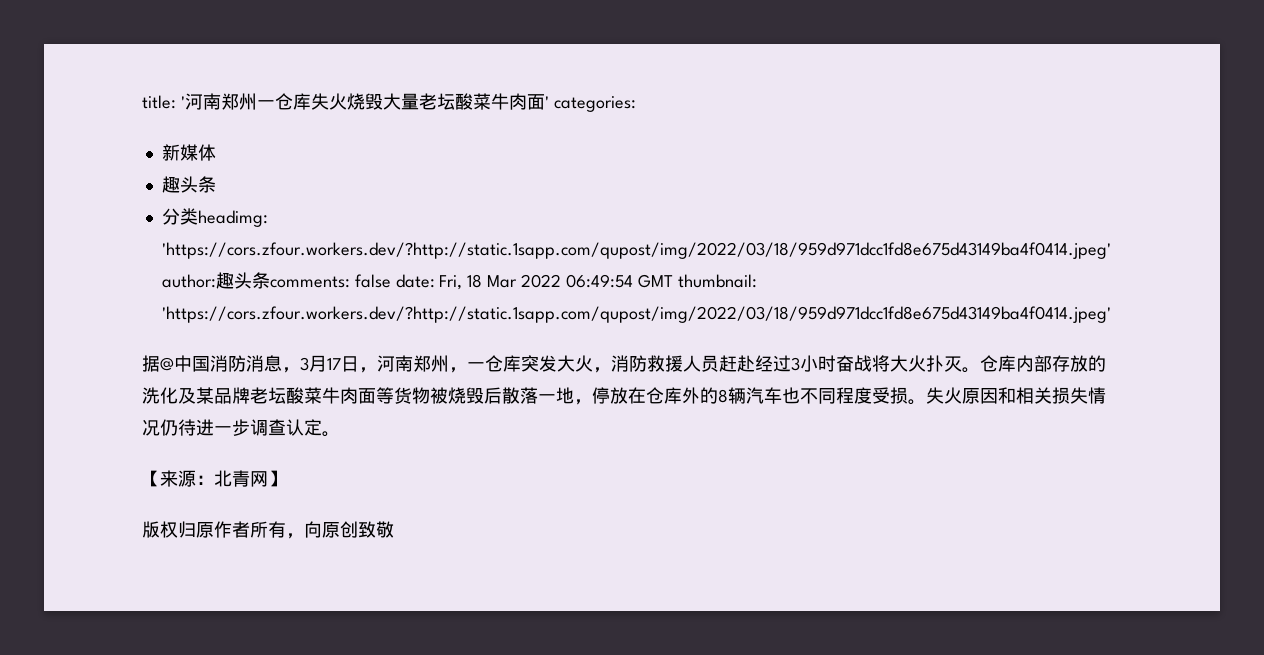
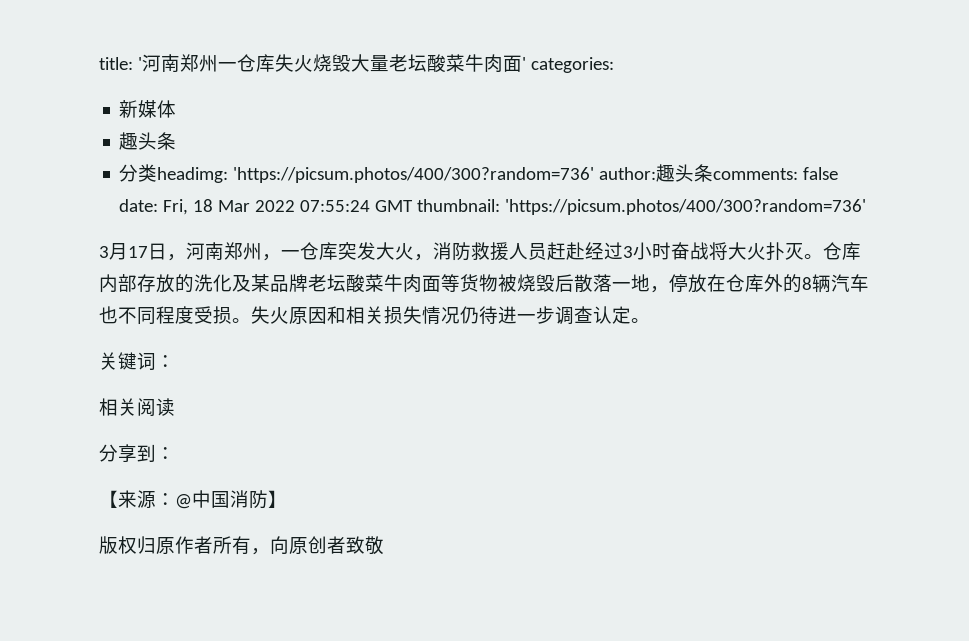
[161,242,1111,259] 'https://cors.zfour.workers.dev/?http://static.1sapp.com/qupost/img/2022/03/18/959d971dcc1fd8e675d43149ba4f0414.jpeg' -> [233,167,595,183] 'https://picsum.photos/400/300?random=736'
[565,274,633,288] 06:49:54 -> [300,200,371,212] 07:55:24
[161,306,1111,323] [142,355,300,373] 'https://cors.zfour.workers.dev/?http://static.1sapp.com/qupost/img/2022/03/18/959d971dcc1fd8e675d43149ba4f0414.jpeg' // 据@中国消防消息， -> [505,199,867,215] 'https://picsum.photos/400/300?random=736' //
(340, 434) none -> [99,352,175,370] [99,398,175,416] [99,444,175,463] // 关键词： // 相关阅读 // 分享到：
[214,470,268,487] 北青网 -> [175,490,268,509] @中国消防
(358, 529) none -> [327,536,346,554] 者

